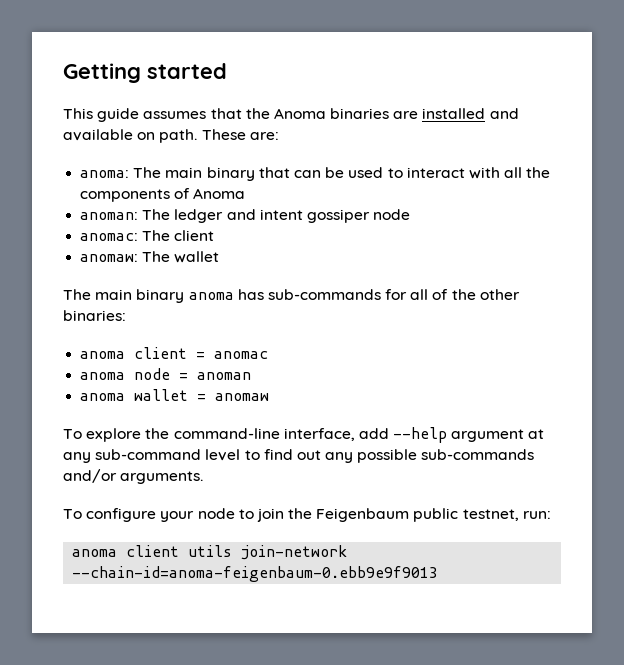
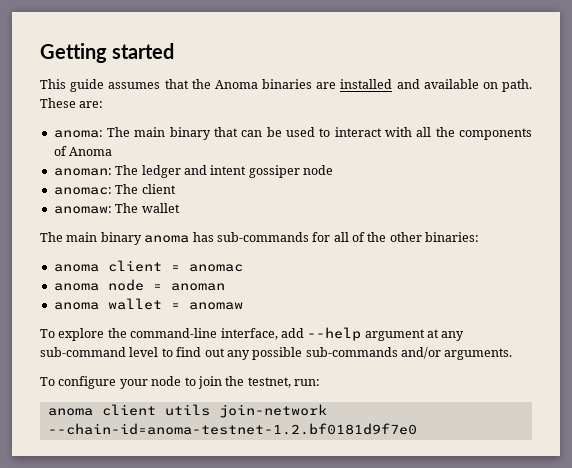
[316,508,459,522] Feigenbaum public -> (245, 381) none
[72,566,439,582] --chain-id=anoma-feigenbaum-0.ebb9e9f9013 -> [47,423,417,435] --chain-id=anoma-testnet-1.2.bf0181d9f7e0

